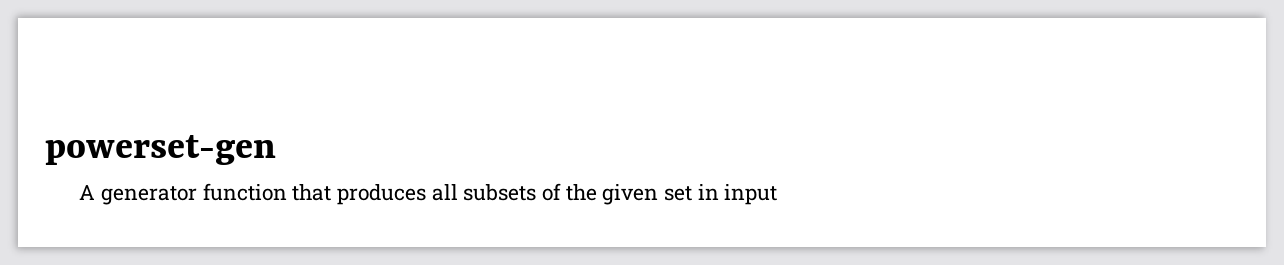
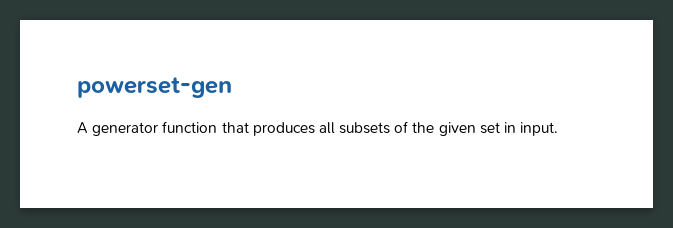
[724,184,778,205] input -> [520,122,559,136] input.

